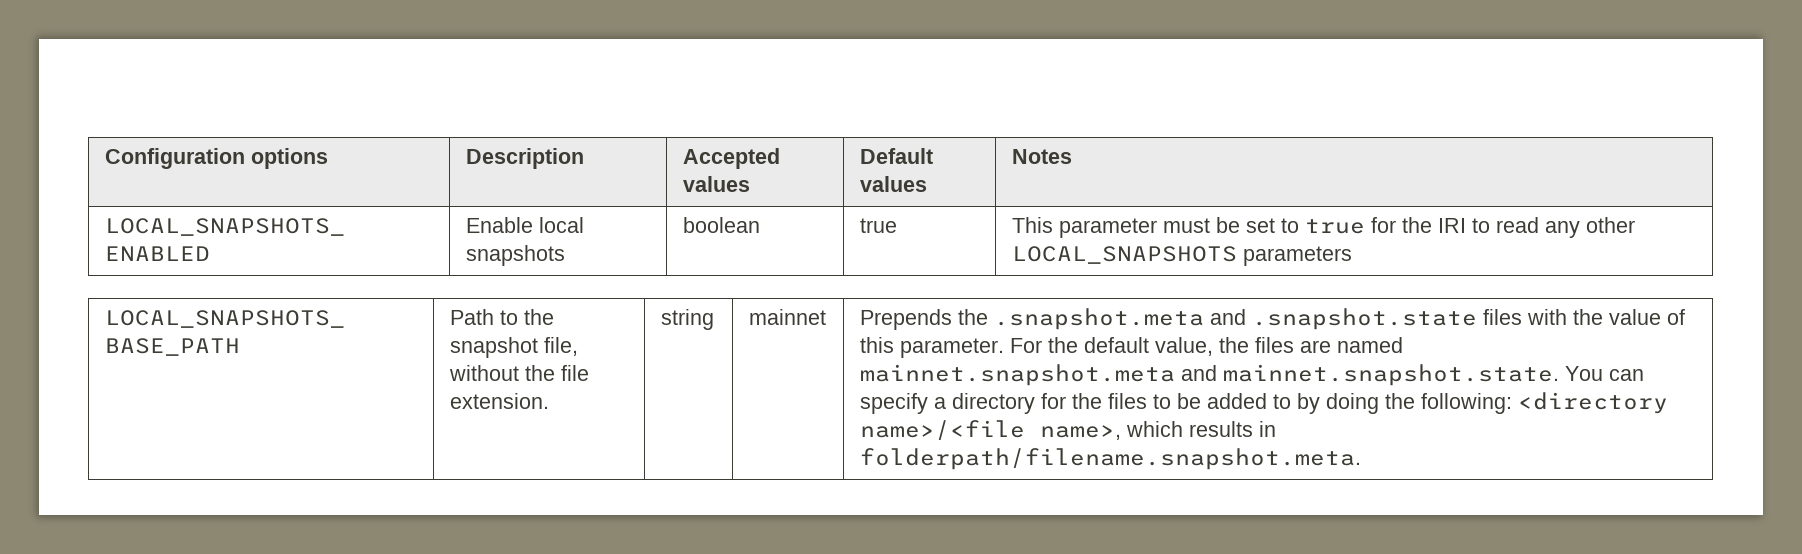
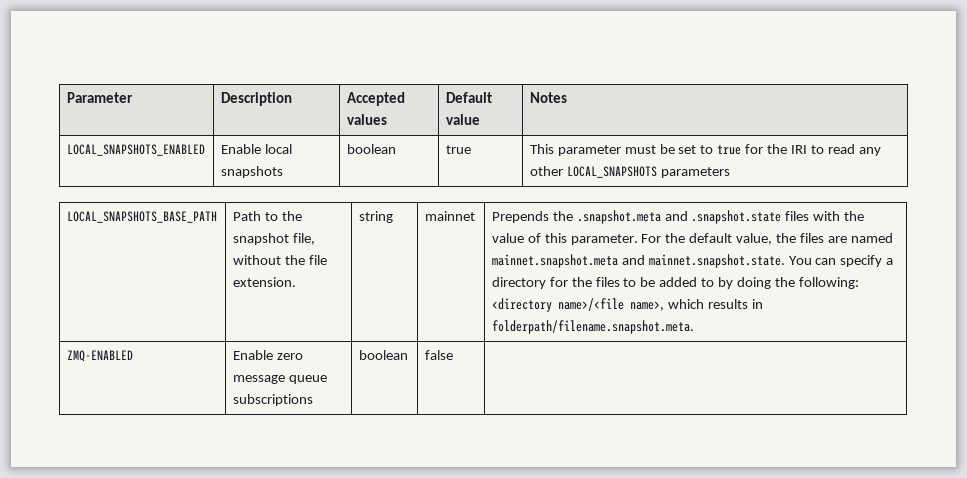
[104,148,328,169] Configuration options -> [66,92,133,103] Parameter
[859,176,927,192] values -> [445,114,480,125] value
(1361, 459) none -> [66,350,133,362] [232,350,303,360] [232,375,327,384] [232,394,313,406] [358,350,408,360] [424,350,453,360] // ZMQ-ENABLED | Enable zero message queue subscriptions | boolean | false |

